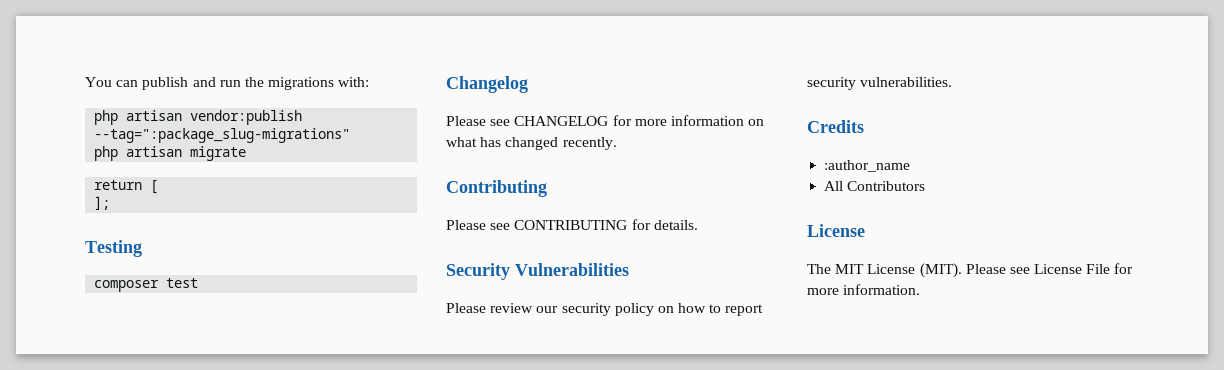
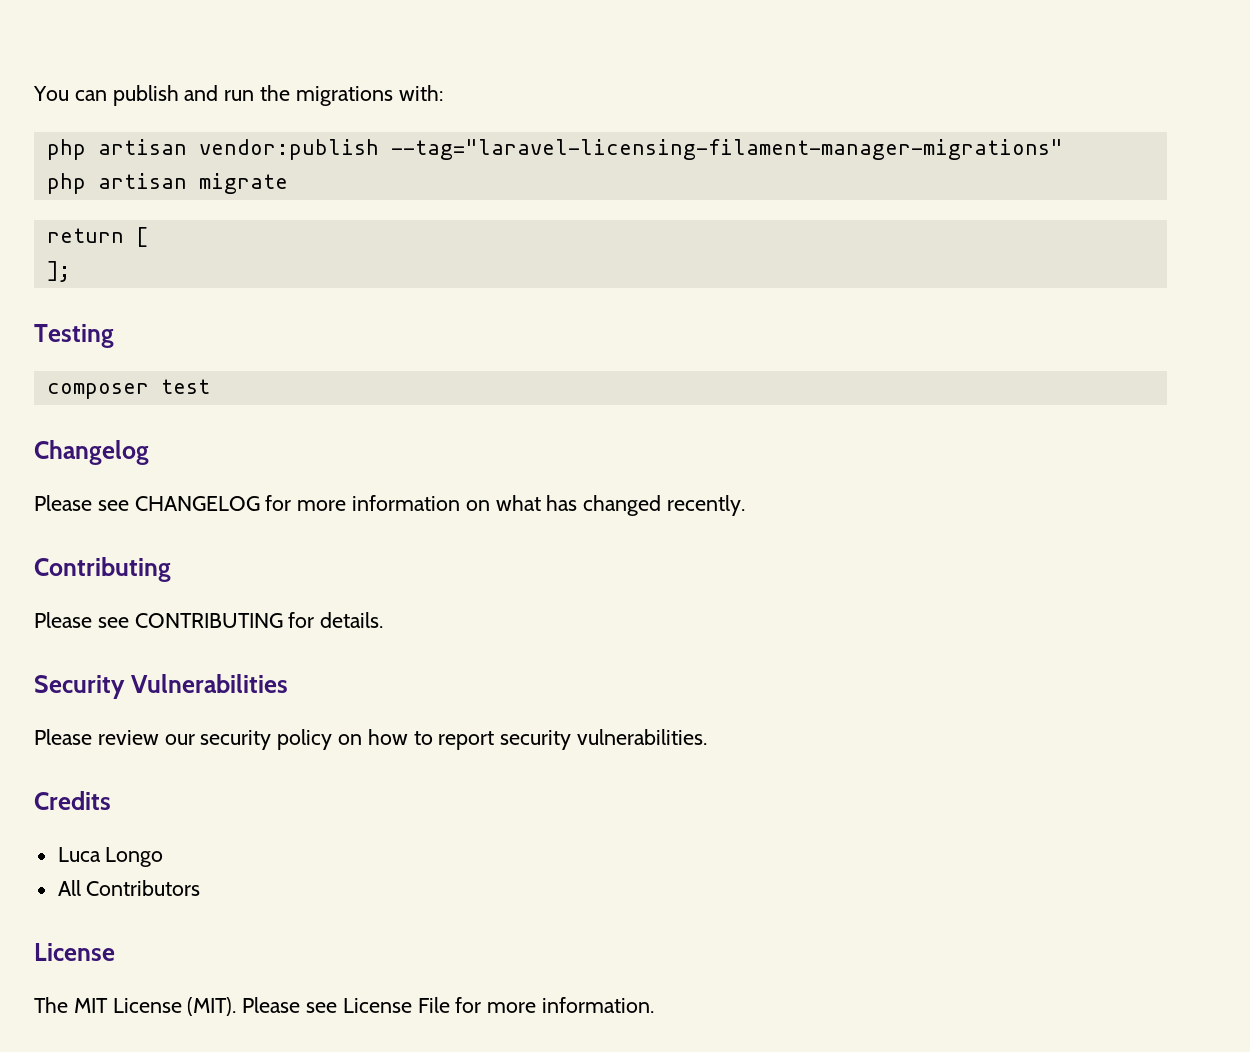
[94,128,351,143] --tag=":package_slug-migrations" -> [390,139,1063,160] --tag="laravel-licensing-filament-manager-migrations"
[824,160,911,172] :author_name -> [57,847,164,867] Luca Longo

